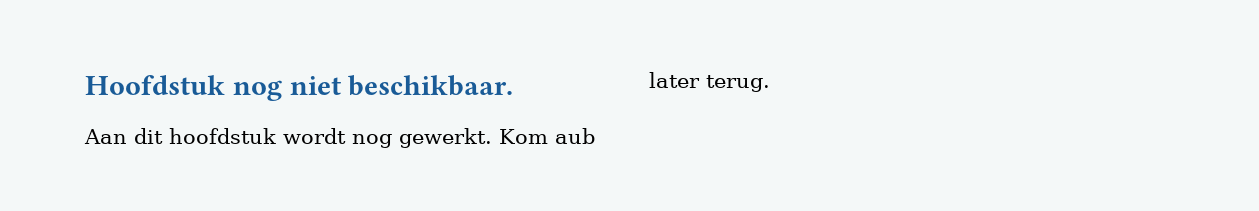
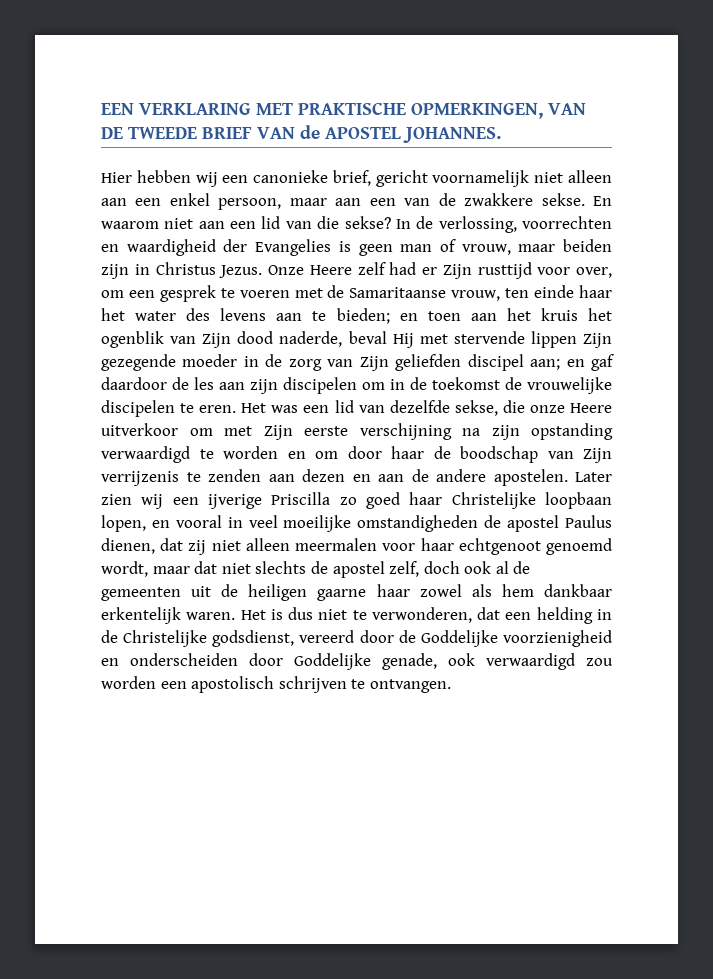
[85,75,514,101] [84,128,595,148] [649,72,770,92] Hoofdstuk nog niet beschikbaar. // Aan dit hoofdstuk wordt nog gewerkt. Kom aub later terug. -> [101,102,586,119] [101,125,501,143] [101,170,612,187] [101,193,612,210] [101,216,613,233] [101,239,612,256] [101,262,612,279] [101,285,613,302] [101,308,612,324] [101,331,613,348] [101,354,614,371] [101,377,612,394] [101,400,612,417] [101,423,613,440] [101,446,612,463] [101,469,612,486] [101,492,612,509] [101,515,612,532] [101,538,612,555] [101,561,531,578] [101,584,612,601] [101,607,612,624] [101,630,612,647] [101,653,613,670] [101,676,451,693] EEN VERKLARING MET PRAKTISCHE OPMERKINGEN, VAN DE TWEEDE BRIEF VAN de APOSTEL JOHANNES. // Hier hebben wij een canonieke brief, gericht voornamelijk niet alleen aan een enkel persoon, maar aan een van de zwakkere sekse. En waarom niet aan een lid van die sekse? In de verlossing, voorrechten en waardigheid der Evangelies is geen man of vrouw, maar beiden zijn in Christus Jezus. Onze Heere zelf had er Zijn rusttijd voor over, om een gesprek te voeren met de Samaritaanse vrouw, ten einde haar het water des levens aan te bieden; en toen aan het kruis het ogenblik van Zijn dood naderde, beval Hij met stervende lippen Zijn gezegende moeder in de zorg van Zijn geliefden discipel aan; en gaf daardoor de les aan zijn discipelen om in de toekomst de vrouwelijke discipelen te eren. Het was een lid van dezelfde sekse, die onze Heere uitverkoor om met Zijn eerste verschijning na zijn opstanding verwaardigd te worden en om door haar de boodschap van Zijn verrijzenis te zenden aan dezen en aan de andere apostelen. Later zien wij een ijverige Priscilla zo goed haar Christelijke loopbaan lopen, en vooral in veel moeilijke omstandigheden de apostel Paulus dienen, dat zij niet alleen meermalen voor haar echtgenoot genoemd wordt, maar dat niet slechts de apostel zelf, doch ook al de gemeenten uit de heiligen gaarne haar zowel als hem dankbaar erkentelijk waren. Het is dus niet te verwonderen, dat een helding in de Christelijke godsdienst, vereerd door de Goddelijke voorzienigheid en onderscheiden door Goddelijke genade, ook verwaardigd zou worden een apostolisch schrijven te ontvangen.

